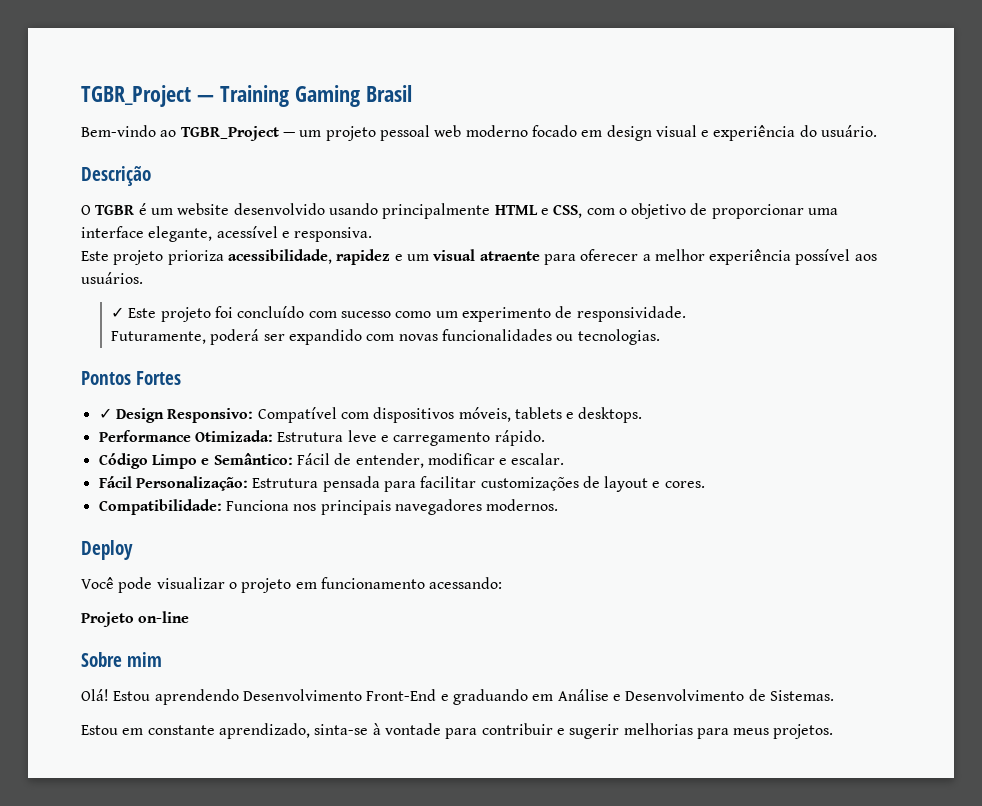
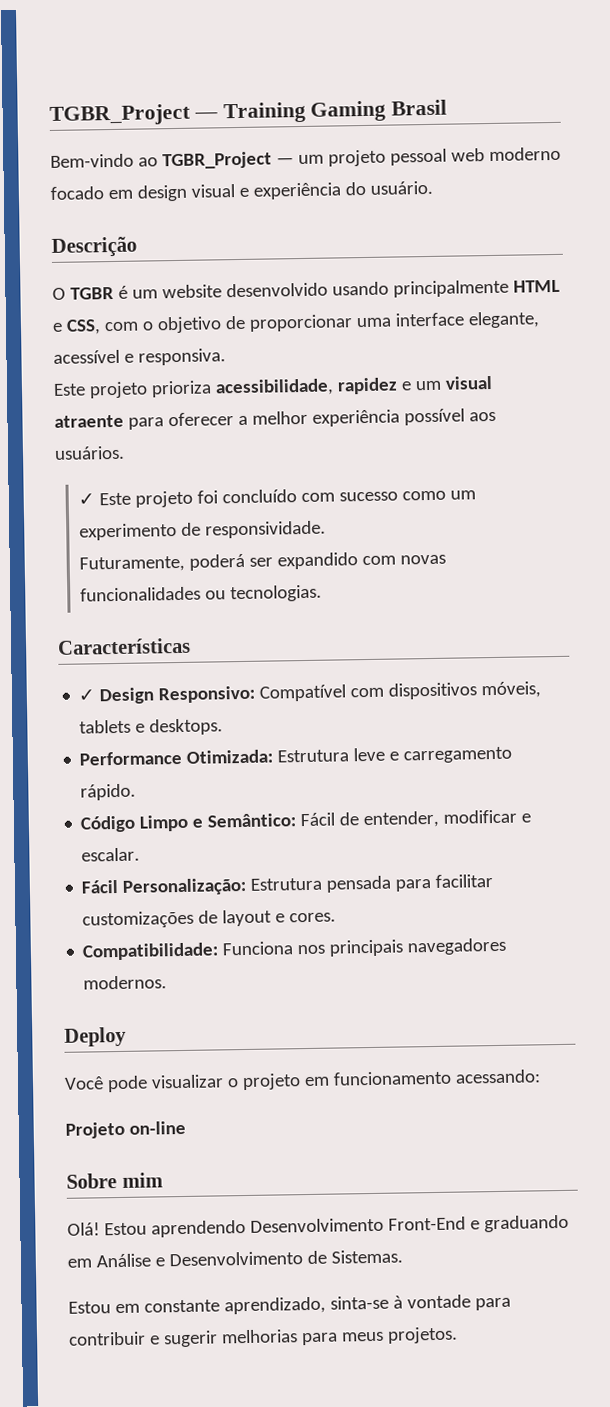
[81,371,182,385] Pontos Fortes -> [57,637,191,655] Características

